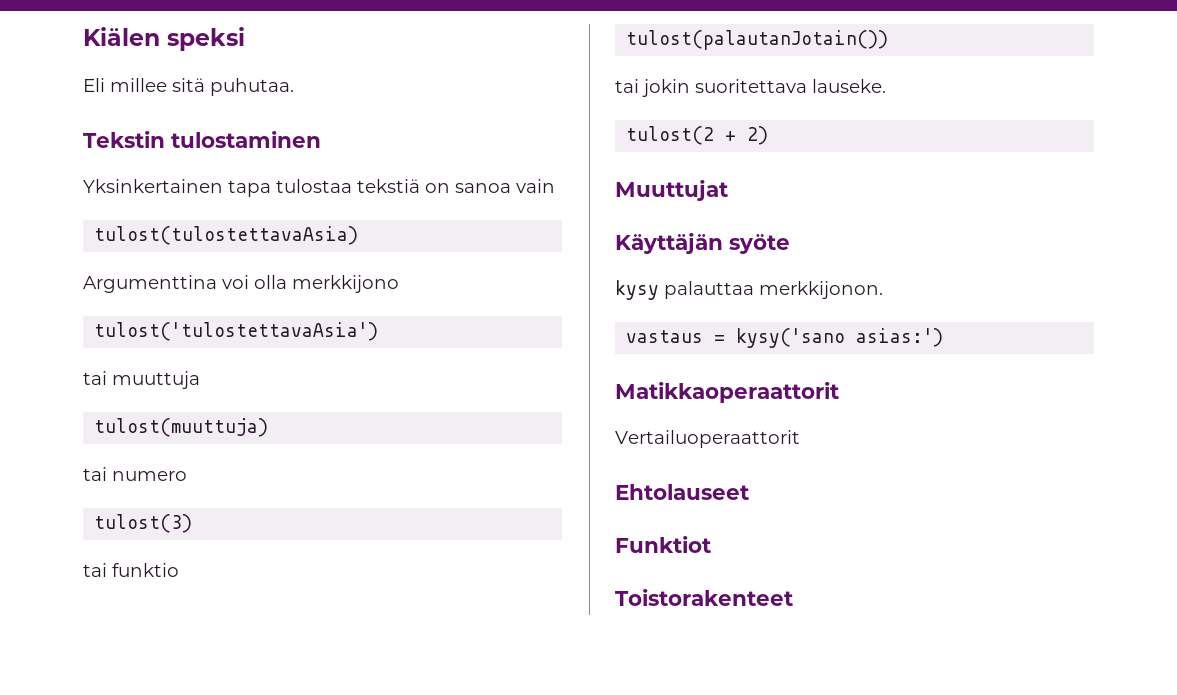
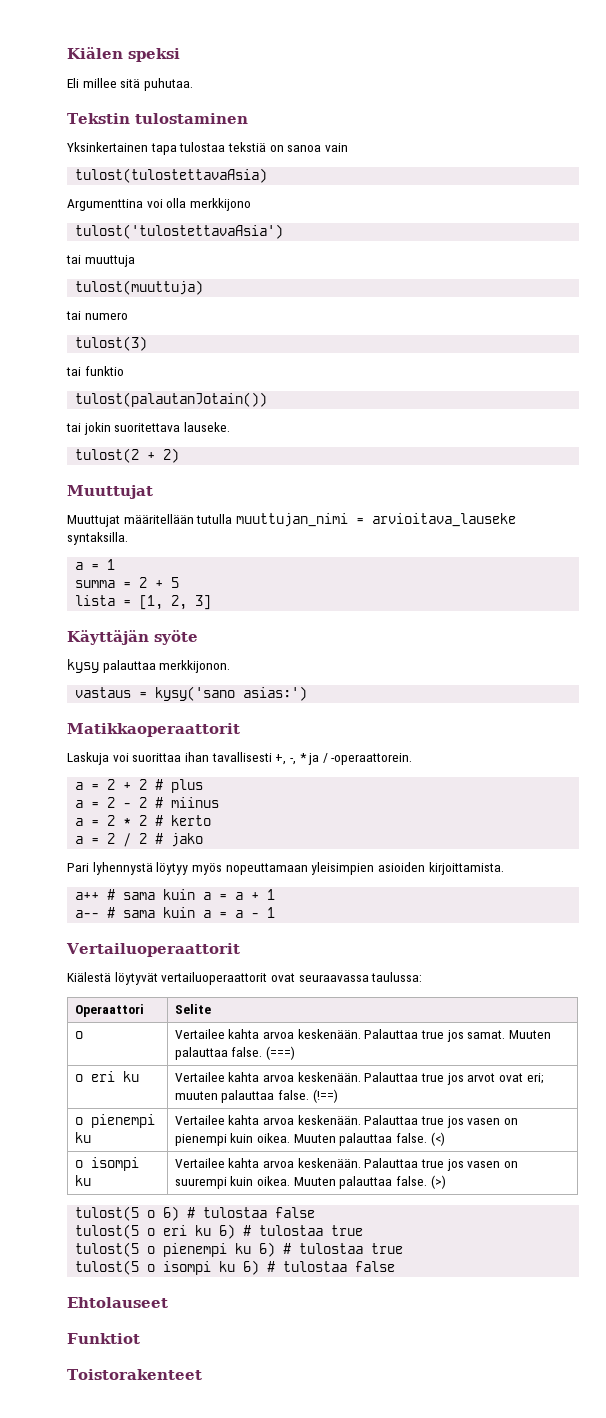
(728, 190) none -> [67,513,516,527] [67,532,128,545] [75,559,116,570] [75,577,180,588] [75,595,212,610] // Muuttujat määritellään tutulla muuttujan_nimi = arvioitava_lauseke syntaksilla. // a = 1 // summa = 2 + 5 // lista = [1, 2, 3]
[615,430,800,448] Vertailuoperaattorit -> [67,752,413,765] [75,779,204,793] [75,797,220,808] [75,815,212,826] [75,833,204,847] [67,862,504,875] [75,889,276,900] [75,907,276,918] [66,943,240,957] [67,972,423,985] [74,1004,144,1017] [174,1004,211,1014] [74,1031,83,1039] [174,1029,551,1042] [174,1046,296,1060] [74,1071,139,1082] [174,1072,544,1085] [174,1089,338,1103] [74,1114,155,1128] [74,1132,91,1143] [174,1115,518,1128] [174,1132,445,1146] [74,1157,139,1171] [74,1175,91,1186] [174,1158,518,1171] [174,1175,446,1189] [75,1206,316,1221] [75,1224,364,1239] [75,1242,404,1257] [75,1260,396,1275] Laskuja voi suorittaa ihan tavallisesti +, -, * ja / -operaattorein. // a = 2 + 2 # plus // a = 2 - 2 # miinus // a = 2 * 2 # kerto // a = 2 / 2 # jako // Pari lyhennystä löytyy myös nopeuttamaan yleisimpien asioiden kirjoittamista. // a++ # sama kuin a = a + 1 // a-- # sama kuin a = a - 1 // Vertailuoperaattorit // Kiälestä löytyvät vertailuoperaattorit ovat seuraavassa taulussa: // Operaattori | Selite // o | Vertailee kahta arvoa keskenään. Palauttaa true jos samat. Muuten palauttaa false. (===) // o eri ku | Vertailee kahta arvoa keskenään. Palauttaa true jos arvot ovat eri; muuten palauttaa false. (!==) // o pienempi ku | Vertailee kahta arvoa keskenään. Palauttaa true jos vasen on pienempi kuin oikea. Muuten palauttaa false. (<) // o isompi ku | Vertailee kahta arvoa keskenään. Palauttaa true jos vasen on suurempi kuin oikea. Muuten palauttaa false. (>) // tulost(5 o 6) # tulostaa false // tulost(5 o eri ku 6) # tulostaa true // tulost(5 o pienempi ku 6) # tulostaa true // tulost(5 o isompi ku 6) # tulostaa false

